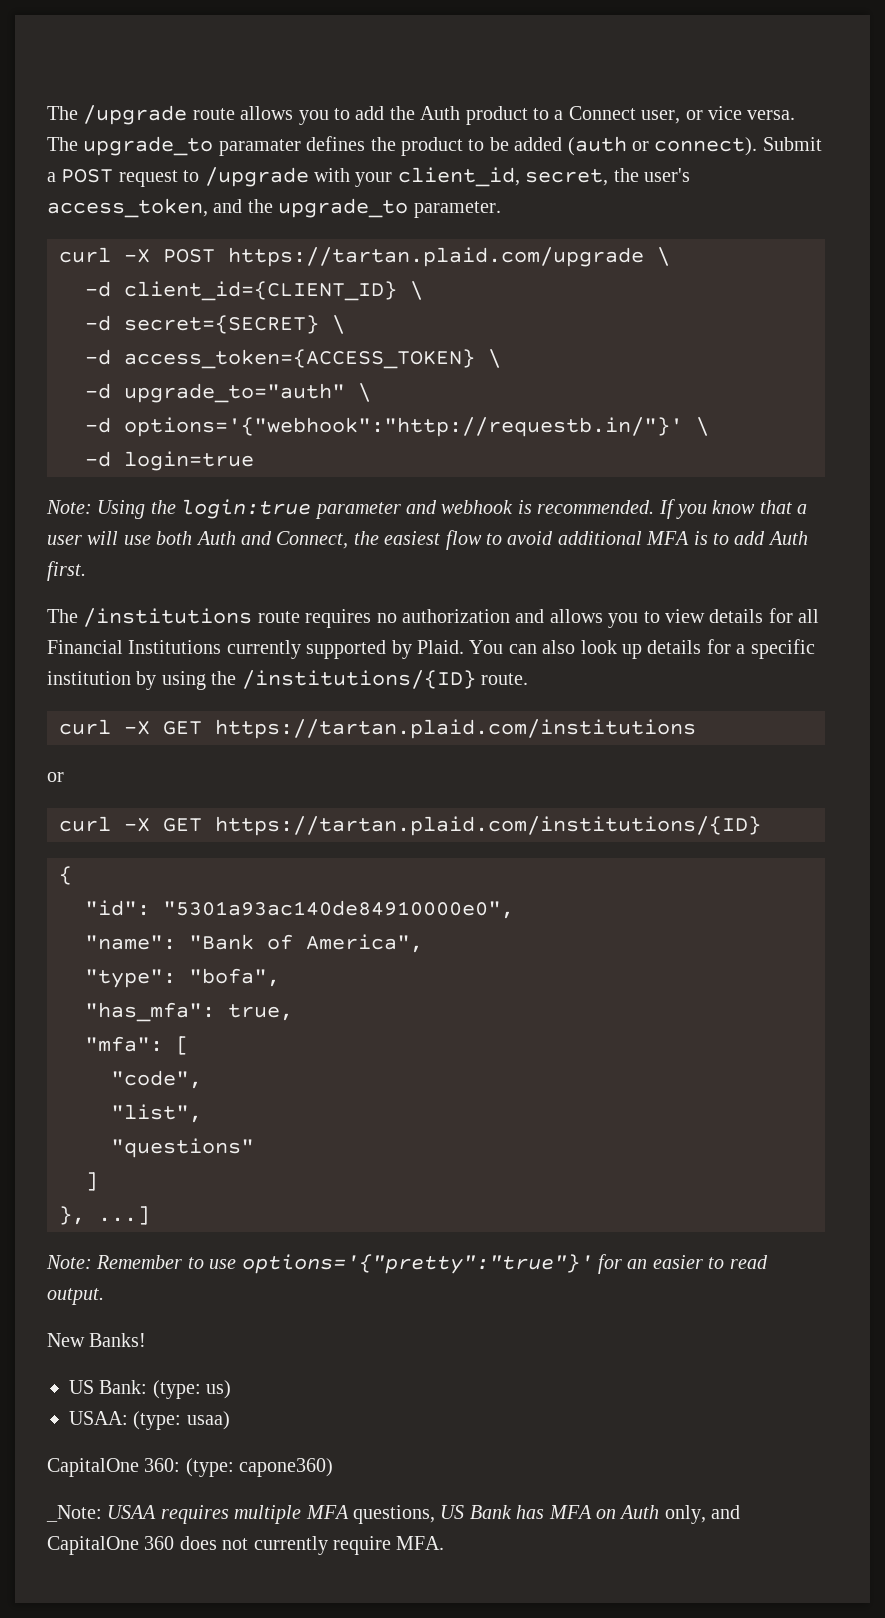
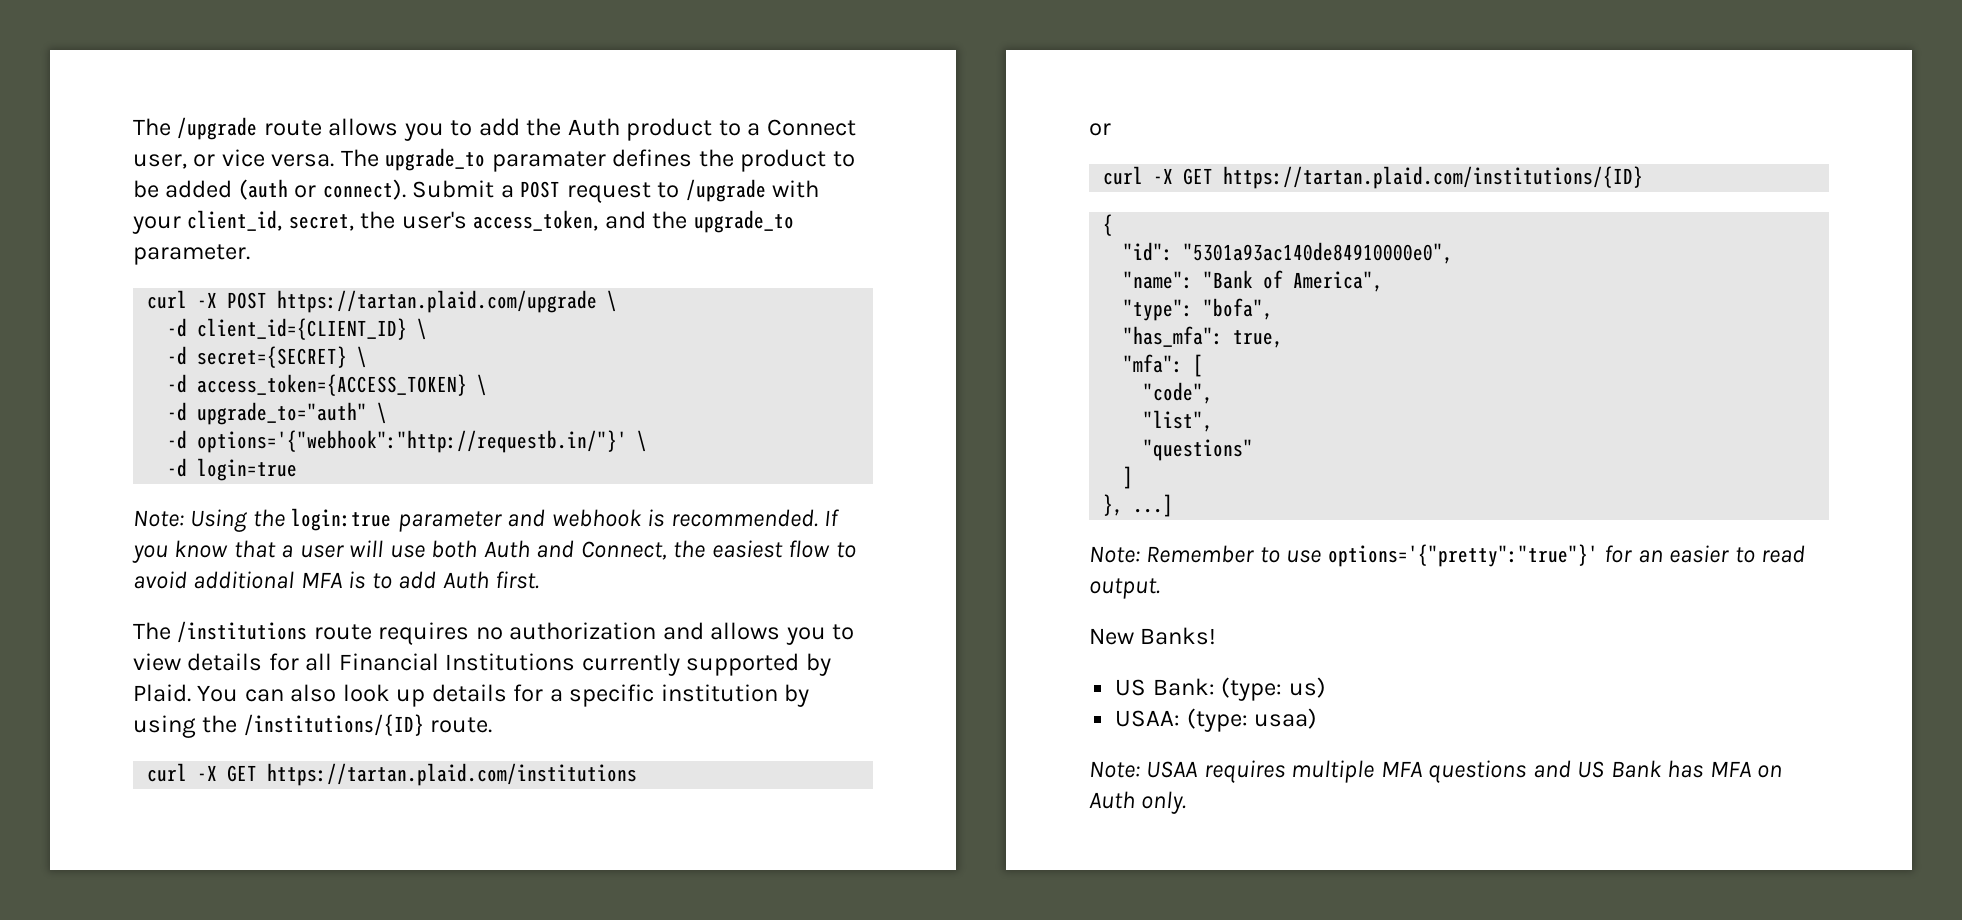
[47,1458,334,1477] [46,1505,102,1522] CapitalOne 360: (type: capone360) // _Note: -> [1089,761,1140,778] Note:
[353,1505,435,1524] questions, -> [1428,760,1571,783] questions and
[664,1505,741,1524] [47,1536,445,1555] only, and CapitalOne 360 does not currently require MFA. -> [1141,791,1187,814] only.

